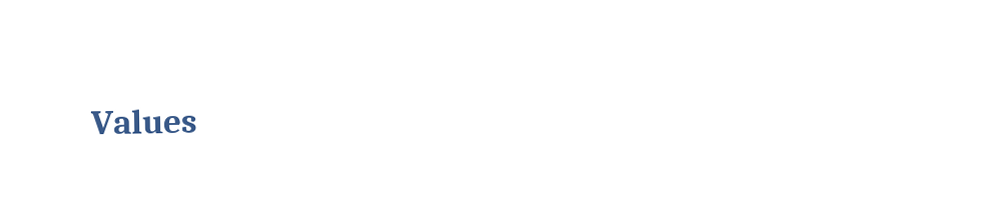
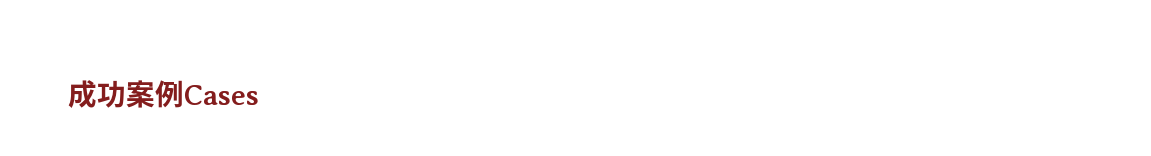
[90,107,198,135] Values -> [68,80,259,108] 成功案例Cases

